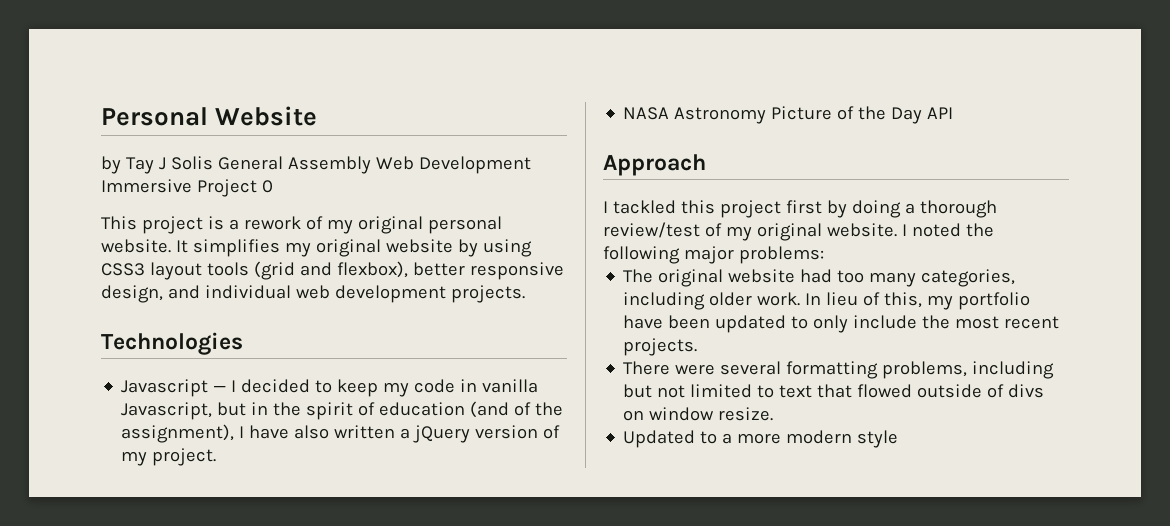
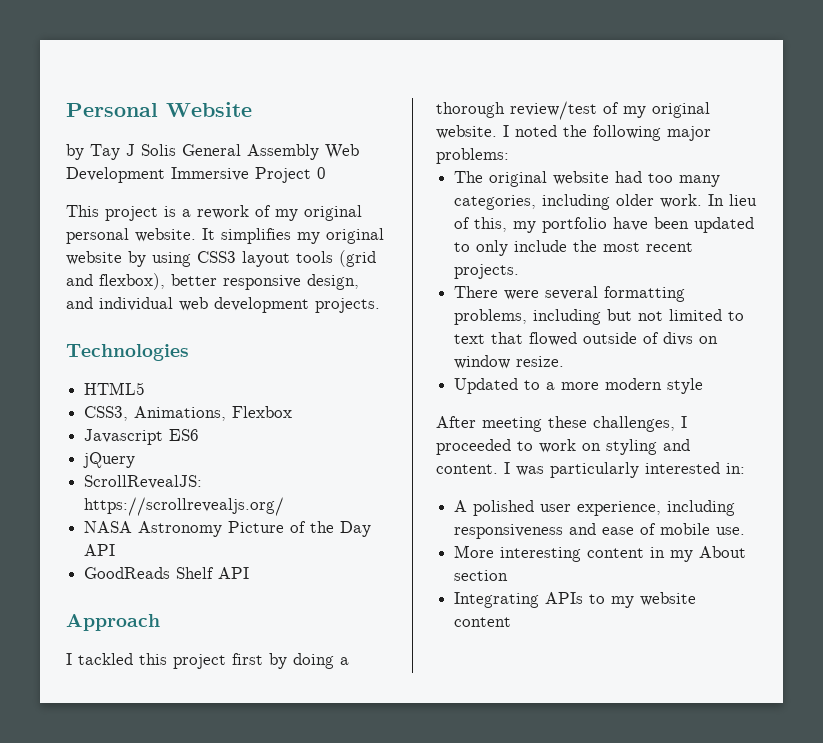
[121,379,539,397] [121,401,564,420] [121,424,561,443] [121,448,217,466] Javascript — I decided to keep my code in vanilla Javascript, but in the spirit of education (and of the assignment), I have also written a jQuery version of my project. -> [84,382,146,395] [84,406,293,421] [84,429,200,445] [83,452,136,468] [84,475,203,489] [84,497,285,516] HTML5 // CSS3, Animations, Flexbox // Javascript ES6 // jQuery // ScrollRevealJS: https://scrollrevealjs.org/
(954, 113) none -> [84,567,250,579] // GoodReads Shelf API
(899, 439) none -> [436,416,687,432] [436,439,690,455] [436,462,745,478] [454,500,736,516] [454,523,746,539] [454,545,747,562] [454,570,509,581] [454,592,697,608] [454,617,512,627] // After meeting these challenges, I proceeded to work on styling and content. I was particularly interested in: // A polished user experience, including responsiveness and ease of mobile use. // More interesting content in my About section // Integrating APIs to my website content

